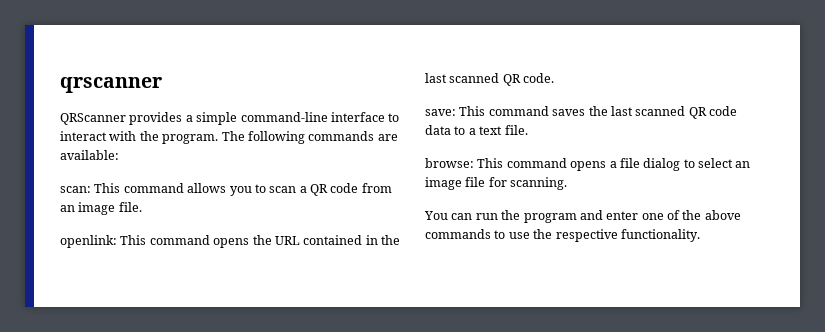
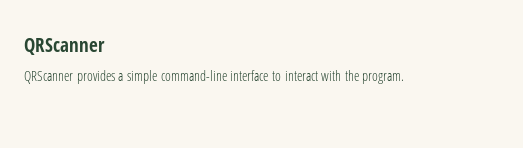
[60,77,162,93] qrscanner -> [24,38,105,55] QRScanner
[221,131,398,144] [60,150,119,160] [60,183,392,196] [60,202,142,215] [60,235,400,248] [425,73,555,86] [425,106,737,119] [425,125,528,135] [425,158,751,171] [425,177,568,190] [424,210,741,223] [425,229,700,242] The following commands are available: // scan: This command allows you to scan a QR code from an image file. // openlink: This command opens the URL contained in the last scanned QR code. // save: This command saves the last scanned QR code data to a text file. // browse: This command opens a file dialog to select an image file for scanning. // You can run the program and enter one of the above commands to use the respective functionality. -> (405, 78) none

